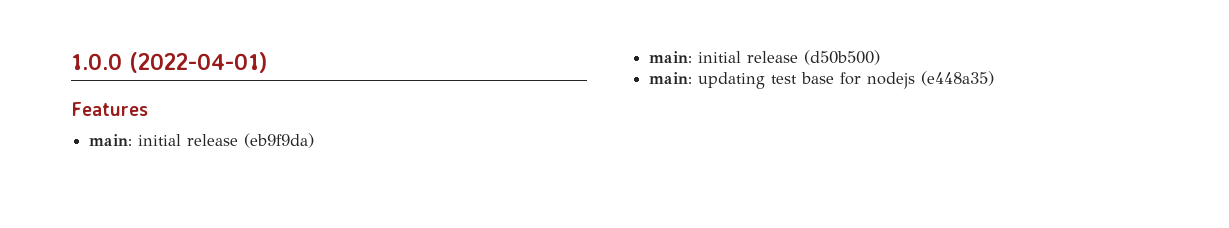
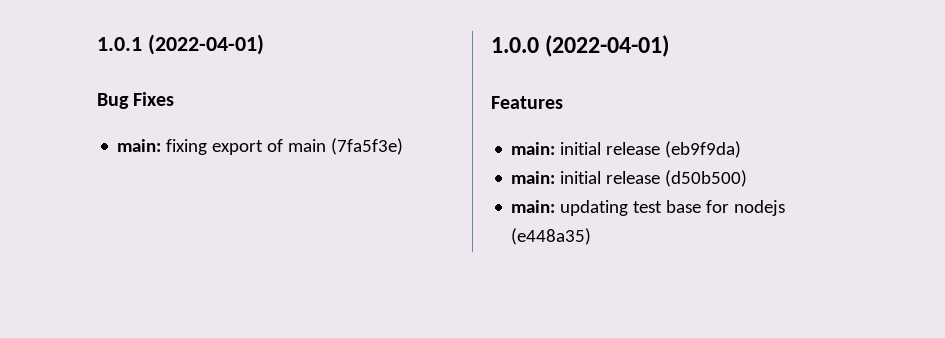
(71, 61) none -> [97,34,264,55] [97,92,175,109] [117,138,404,155] 1.0.1 (2022-04-01) // Bug Fixes // main: fixing export of main (7fa5f3e) //

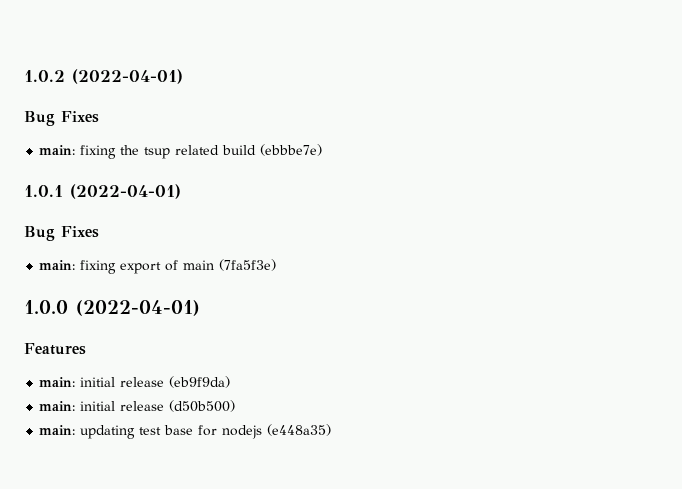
(97, 44) none -> [24,69,183,84] [24,111,99,126] [39,144,323,159] 1.0.2 (2022-04-01) // Bug Fixes // main: fixing the tsup related build (ebbbe7e) //

